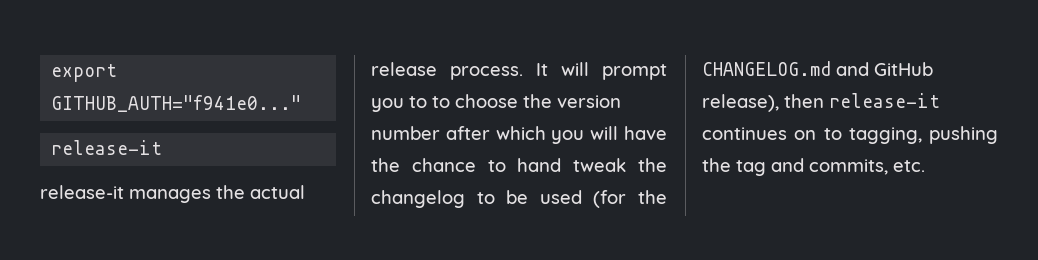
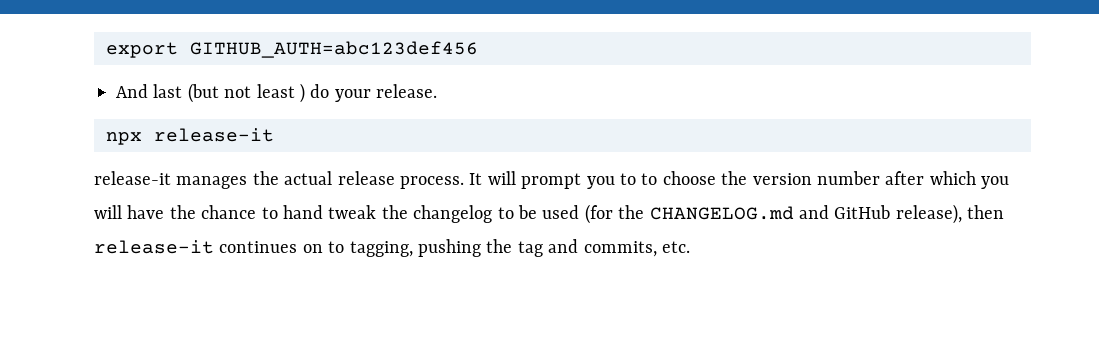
[51,95,302,112] GITHUB_AUTH="f941e0..." // -> [190,41,478,58] [116,83,438,103] [106,132,142,145] GITHUB_AUTH=abc123def456 // And last (but not least ) do your release. // npx

